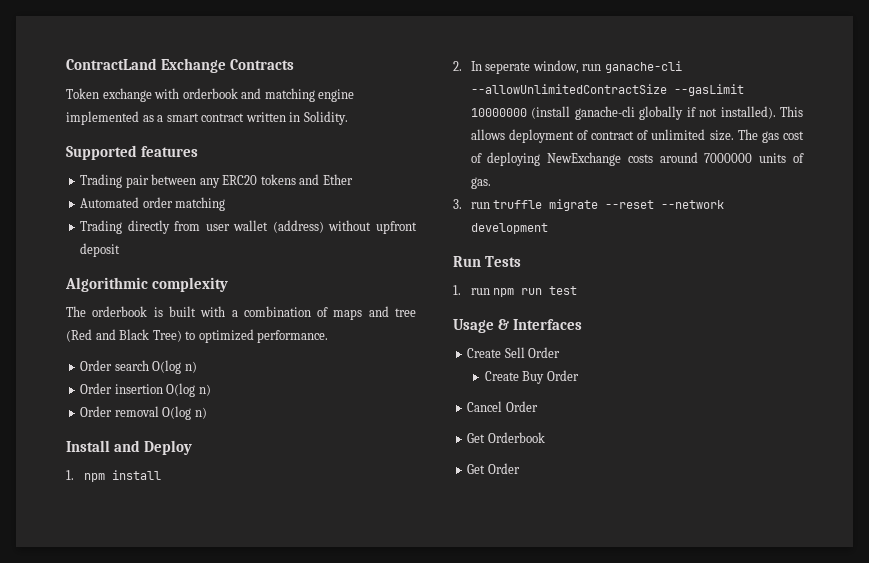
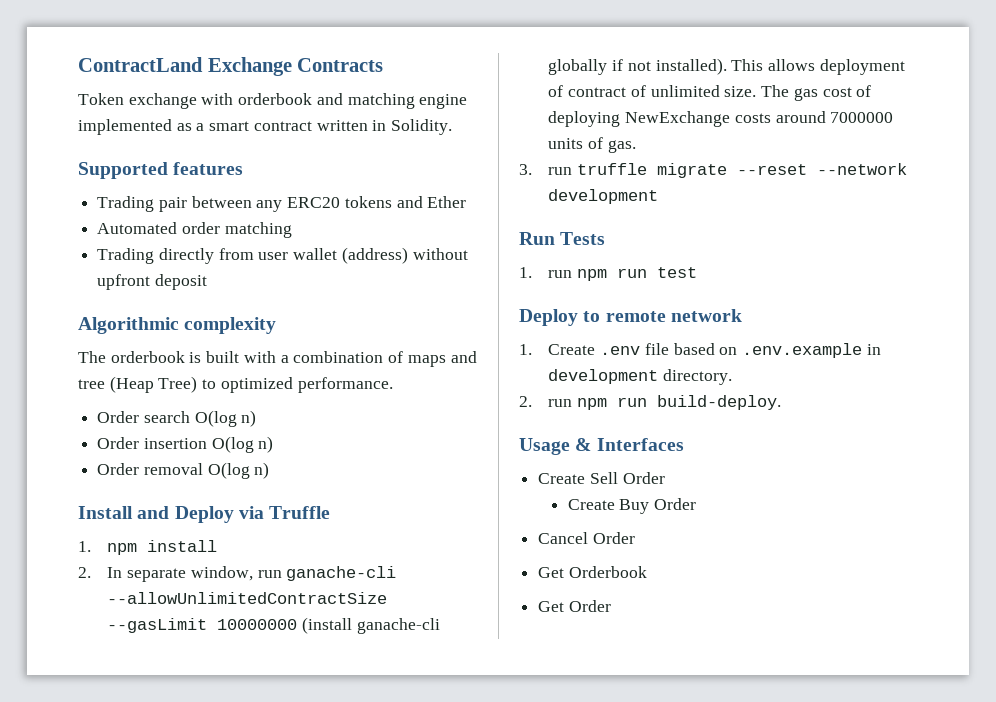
[66,329,150,342] (Red and Black -> [109,376,154,393] (Heap
(192, 447) none -> [238,506,331,519] via Truffle
[485,62,531,74] seperate -> [127,568,187,582] separate
(578, 290) none -> [519,309,742,326] [519,343,881,358] [548,369,733,385] [519,395,782,410] // Deploy to remote network // 1. Create .env file based on .env.example in development directory. // 2. run npm run build-deploy.

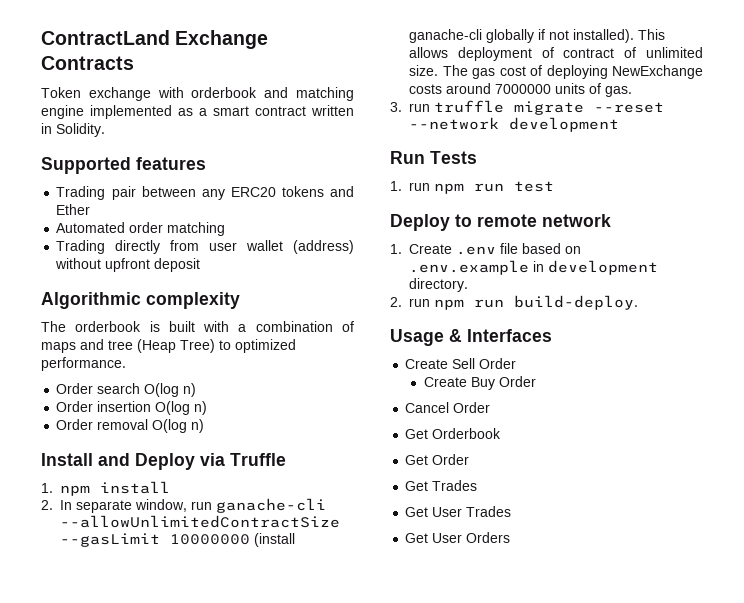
(611, 606) none -> [405,480,478,491] [405,506,512,517] [405,532,511,543] // Get Trades // Get User Trades // Get User Orders

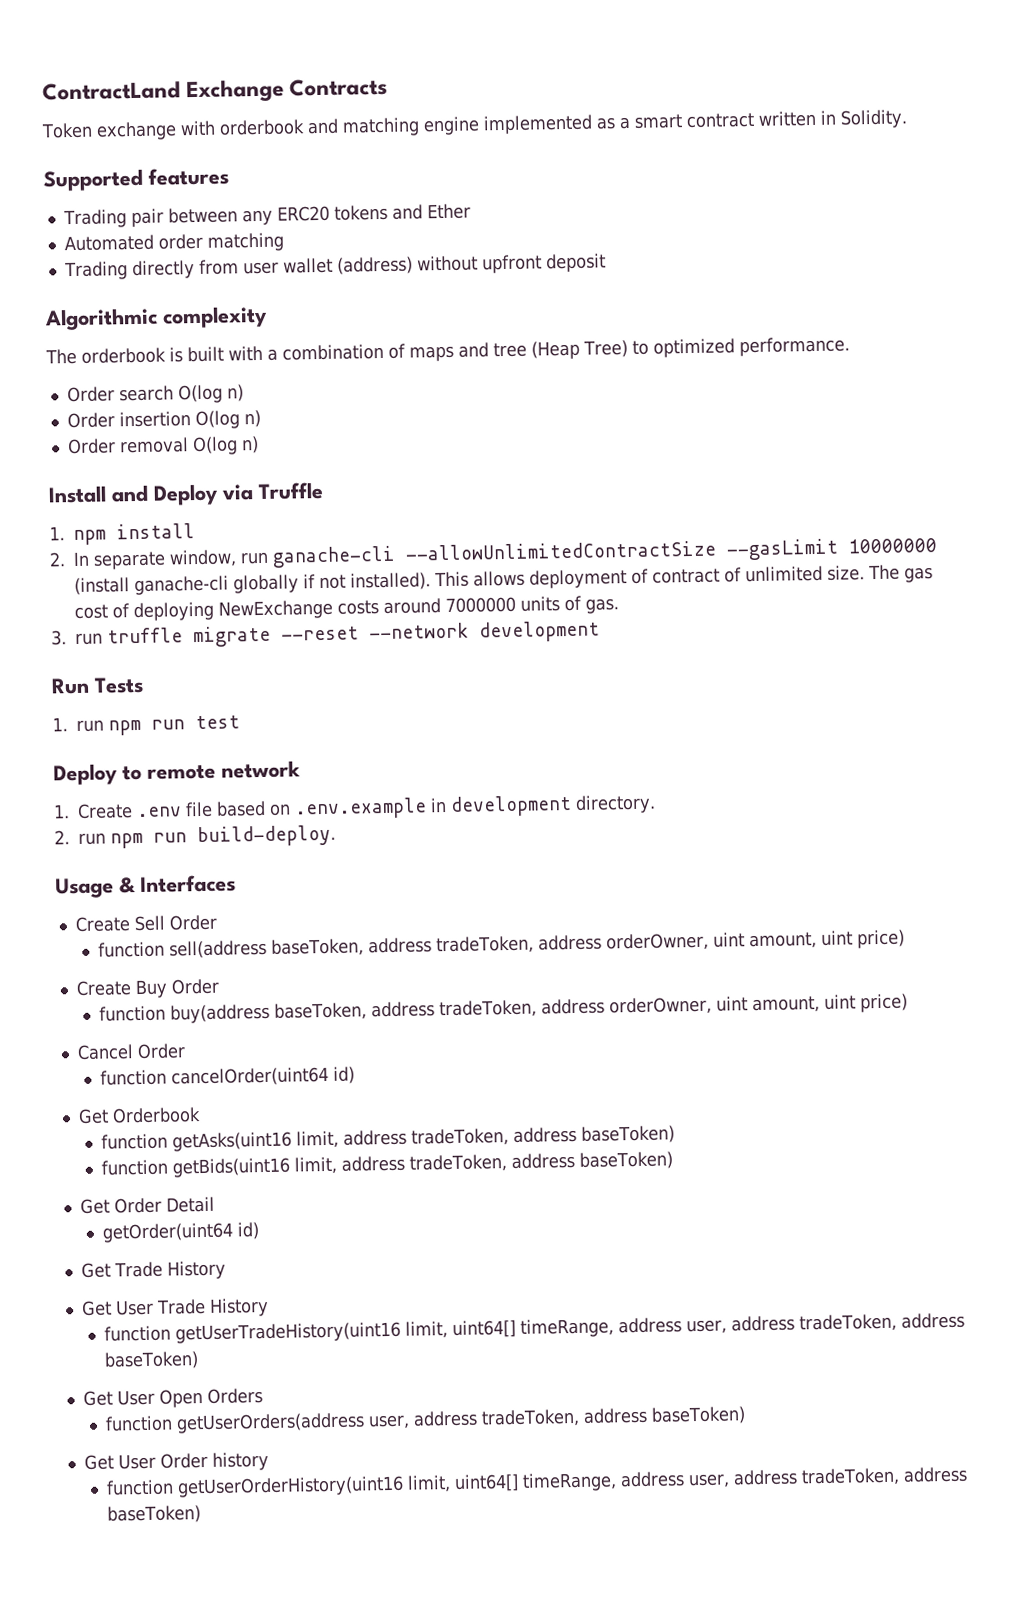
[423,376,536,390] Create Buy Order -> [98,929,906,959] [75,978,220,999] [99,993,909,1024] function sell(address baseToken, address tradeToken, address orderOwner, uint amount, uint price) // Create Buy Order // function buy(address baseToken, address tradeToken, address orderOwner, uint amount, uint price)
(491, 407) none -> [100,1066,356,1087] // function cancelOrder(uint64 id)
(502, 433) none -> [101,1125,676,1152] [101,1151,674,1178] // function getAsks(uint16 limit, address tradeToken, address baseToken) // function getBids(uint16 limit, address tradeToken, address baseToken)
[405,480,478,491] [405,506,512,517] [405,533,463,543] // Get Trades // Get User Trades // Get User -> [165,1196,215,1213] [102,1222,260,1243] [80,1260,226,1280] [80,1297,269,1317] [104,1312,966,1344] [104,1351,200,1370] [82,1389,203,1408] Detail // getOrder(uint64 id) // Get Trade History // Get User Trade History // function getUserTradeHistory(uint16 limit, uint64[] timeRange, address user, address tradeToken, address baseToken) // Get User Open
(511, 537) none -> [105,1406,747,1434] [83,1451,269,1471] [106,1466,969,1498] [107,1505,202,1524] // function getUserOrders(address user, address tradeToken, address baseToken) // Get User Order history // function getUserOrderHistory(uint16 limit, uint64[] timeRange, address user, address tradeToken, address baseToken)

